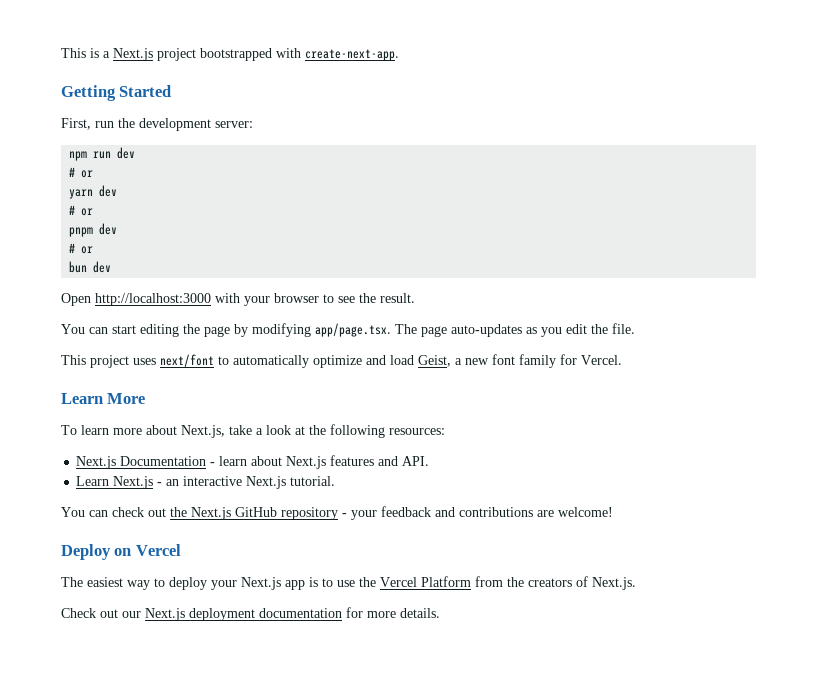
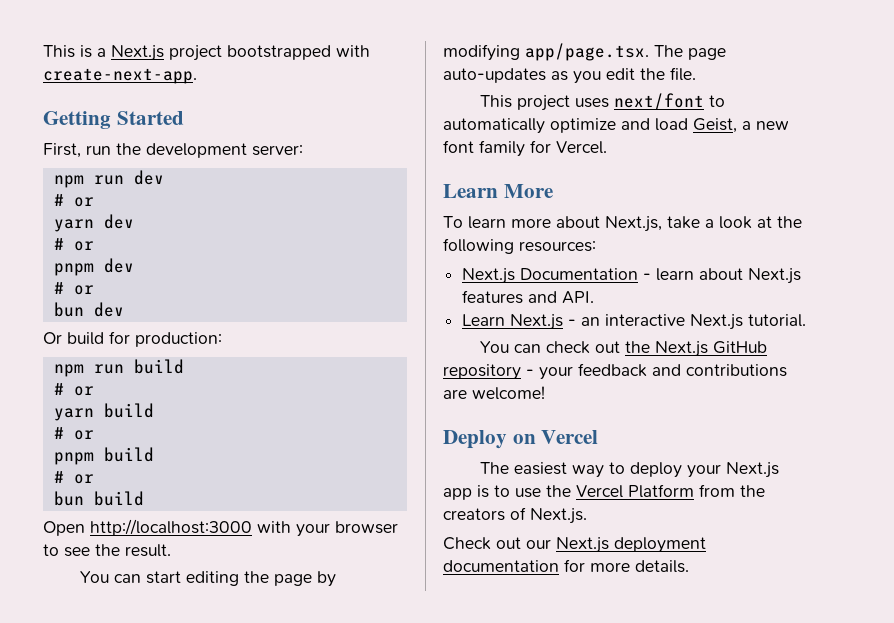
(112, 267) none -> [43,331,222,347] [53,359,184,377] [53,383,94,396] [53,403,154,421] [53,427,94,440] [53,447,154,465] [53,471,94,484] [53,491,144,506] // Or build for production: // npm run build // # or // yarn build // # or // pnpm build // # or // bun build

